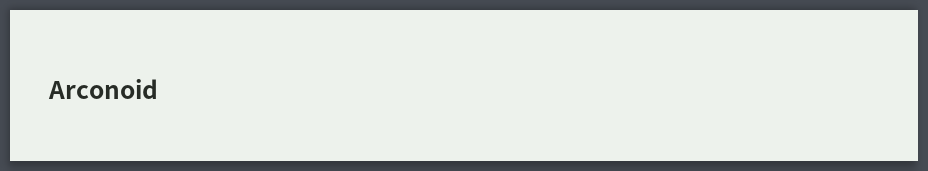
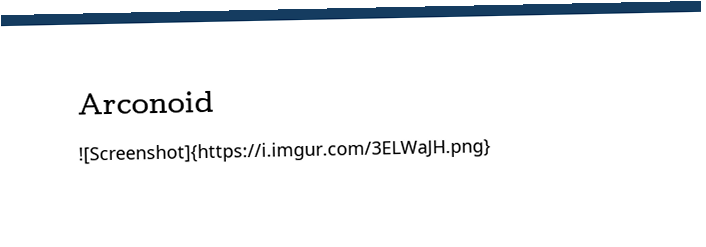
(158, 89) none -> [78,138,491,165] // ![Screenshot]{https://i.imgur.com/3ELWaJH.png}

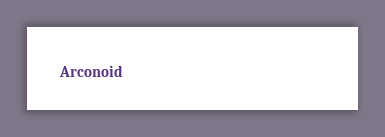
[78,138,491,165] // ![Screenshot]{https://i.imgur.com/3ELWaJH.png} -> (123, 71) none

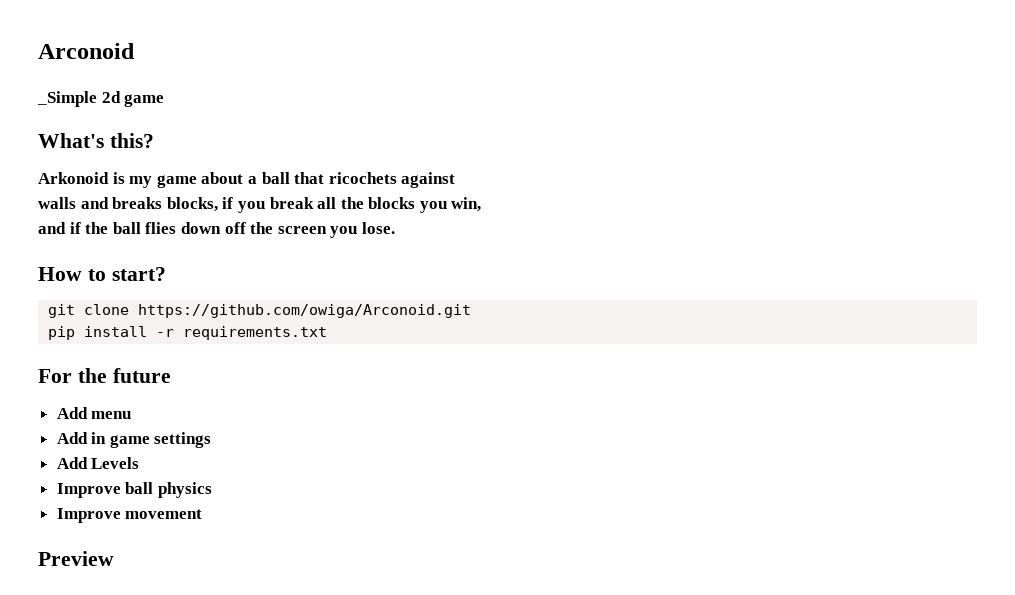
(123, 71) none -> [37,91,165,107] [38,133,154,148] [38,172,456,188] [38,197,482,213] [38,222,395,238] [38,267,166,281] [48,304,472,318] [48,326,328,340] [38,368,171,383] [56,407,132,419] [56,432,212,448] [56,457,140,469] [56,482,212,498] [56,508,203,523] [38,551,114,566] // _Simple 2d game // What's this? // Arkonoid is my game about a ball that ricochets against // walls and breaks blocks, if you break all the blocks you win, // and if the ball flies down off the screen you lose. // How to start? // git clone https://github.com/owiga/Arconoid.git // pip install -r requirements.txt // For the future // Add menu // Add in game settings // Add Levels // Improve ball physics // Improve movement // Preview

